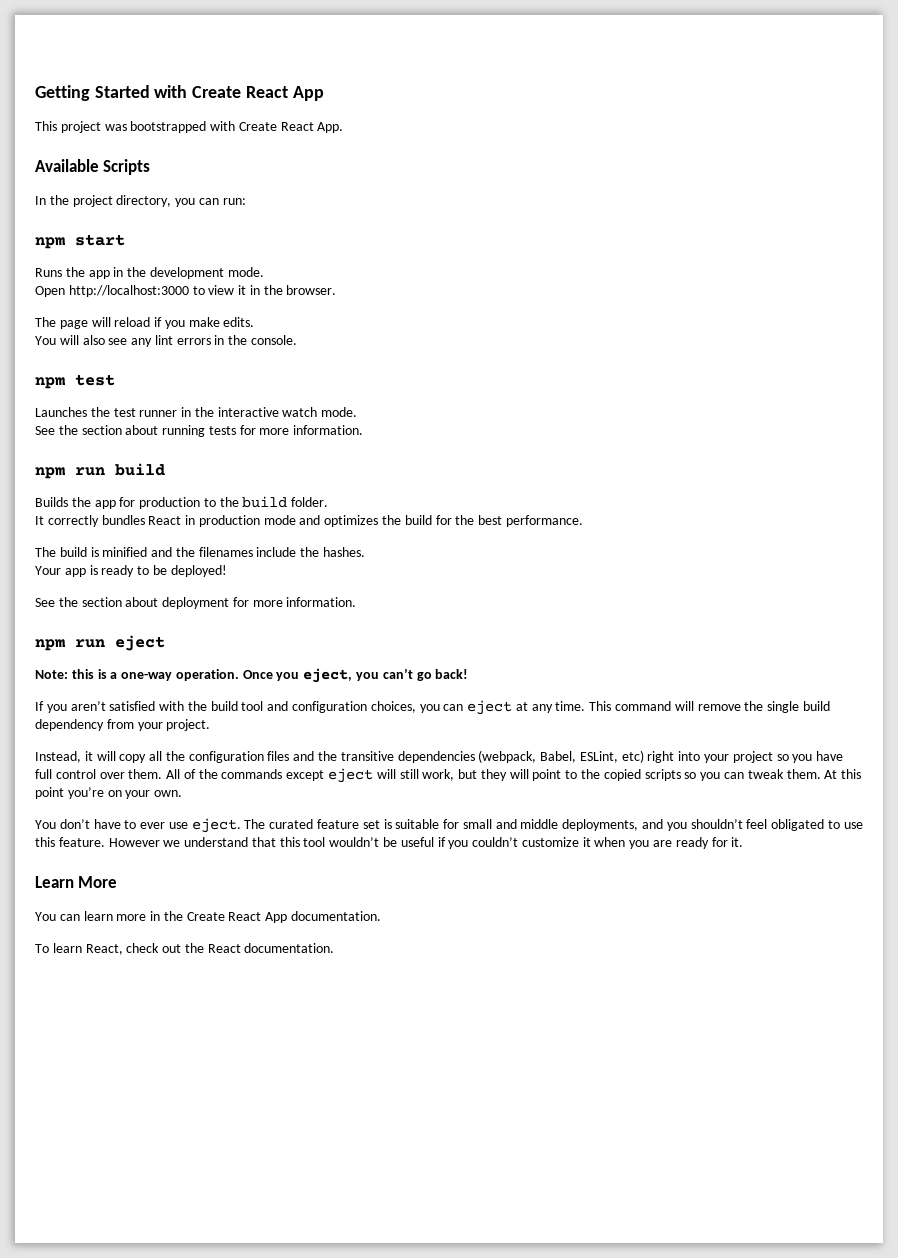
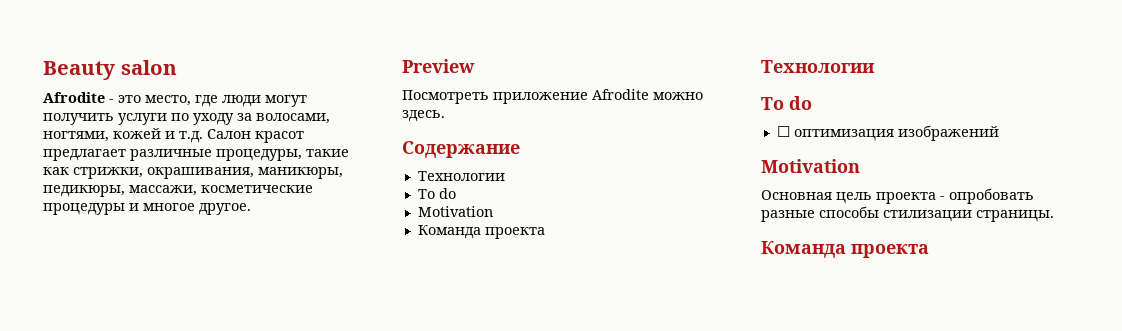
[35,85,324,101] [35,121,344,133] [35,159,151,175] [35,195,246,207] [35,234,125,249] [35,267,264,279] [35,285,337,297] [35,317,255,329] [35,335,298,347] [35,374,115,389] [35,407,358,417] [35,425,364,437] [35,463,165,479] [35,496,329,509] [35,515,583,527] [35,547,366,557] [35,565,227,577] [35,597,357,609] [35,635,165,651] [35,668,469,683] [35,700,830,715] [35,719,211,731] [35,750,844,763] [35,768,862,783] [35,787,183,799] [35,818,863,833] [35,837,744,849] [35,876,118,888] [35,911,382,923] [35,943,335,955] Getting Started with Create React App // This project was bootstrapped with Create React App. // Available Scripts // In the project directory, you can run: // npm start // Runs the app in the development mode. // Open http://localhost:3000 to view it in the browser. // The page will reload if you make edits. // You will also see any lint errors in the console. // npm test // Launches the test runner in the interactive watch mode. // See the section about running tests for more information. // npm run build // Builds the app for production to the build folder. // It correctly bundles React in production mode and optimizes the build for the best performance. // The build is minified and the filenames include the hashes. // Your app is ready to be deployed! // See the section about deployment for more information. // npm run eject // Note: this is a one-way operation. Once you eject, you can’t go back! // If you aren’t satisfied with the build tool and configuration choices, you can eject at any time. This command will remove the single build dependency from your project. // Instead, it will copy all the configuration files and the transitive dependencies (webpack, Babel, ESLint, etc) right into your project so you have full control over them. All of the commands except eject will still work, but they will point to the copied scripts so you can tweak them. At this point you’re on your own. // You don’t have to ever use eject. The curated feature set is suitable for small and middle deployments, and you shouldn’t feel obligated to use this feature. However we understand that this tool wouldn’t be useful if you couldn’t customize it when you are ready for it. // Learn More // You can learn more in the Create React App documentation. // To learn React, check out the React documentation. -> [43,60,177,80] [43,92,307,107] [43,113,330,125] [43,128,304,143] [43,149,349,161] [43,167,343,179] [43,185,313,197] [43,203,251,215] [402,59,475,73] [402,89,703,104] [402,110,445,122] [402,141,520,158] [417,171,505,181] [417,188,456,199] [417,206,493,217] [417,225,545,239] [761,60,875,73] [761,96,812,110] [776,125,999,141] [761,159,860,173] [761,188,1034,204] [761,206,1054,222] [761,241,929,258] Beauty salon // Afrodite - это место, где люди могут получить услуги по уходу за волосами, ногтями, кожей и т.д. Салон красот предлагает различные процедуры, такие как стрижки, окрашивания, маникюры, педикюры, массажи, косметические процедуры и многое другое. // Preview // Посмотреть приложение Afrodite можно здесь. // Содержание // Технологии // To do // Motivation // Команда проекта // Технологии // To do // ☐ оптимизация изображений // Motivation // Основная цель проекта - опробовать разные способы стилизации страницы. // Команда проекта

